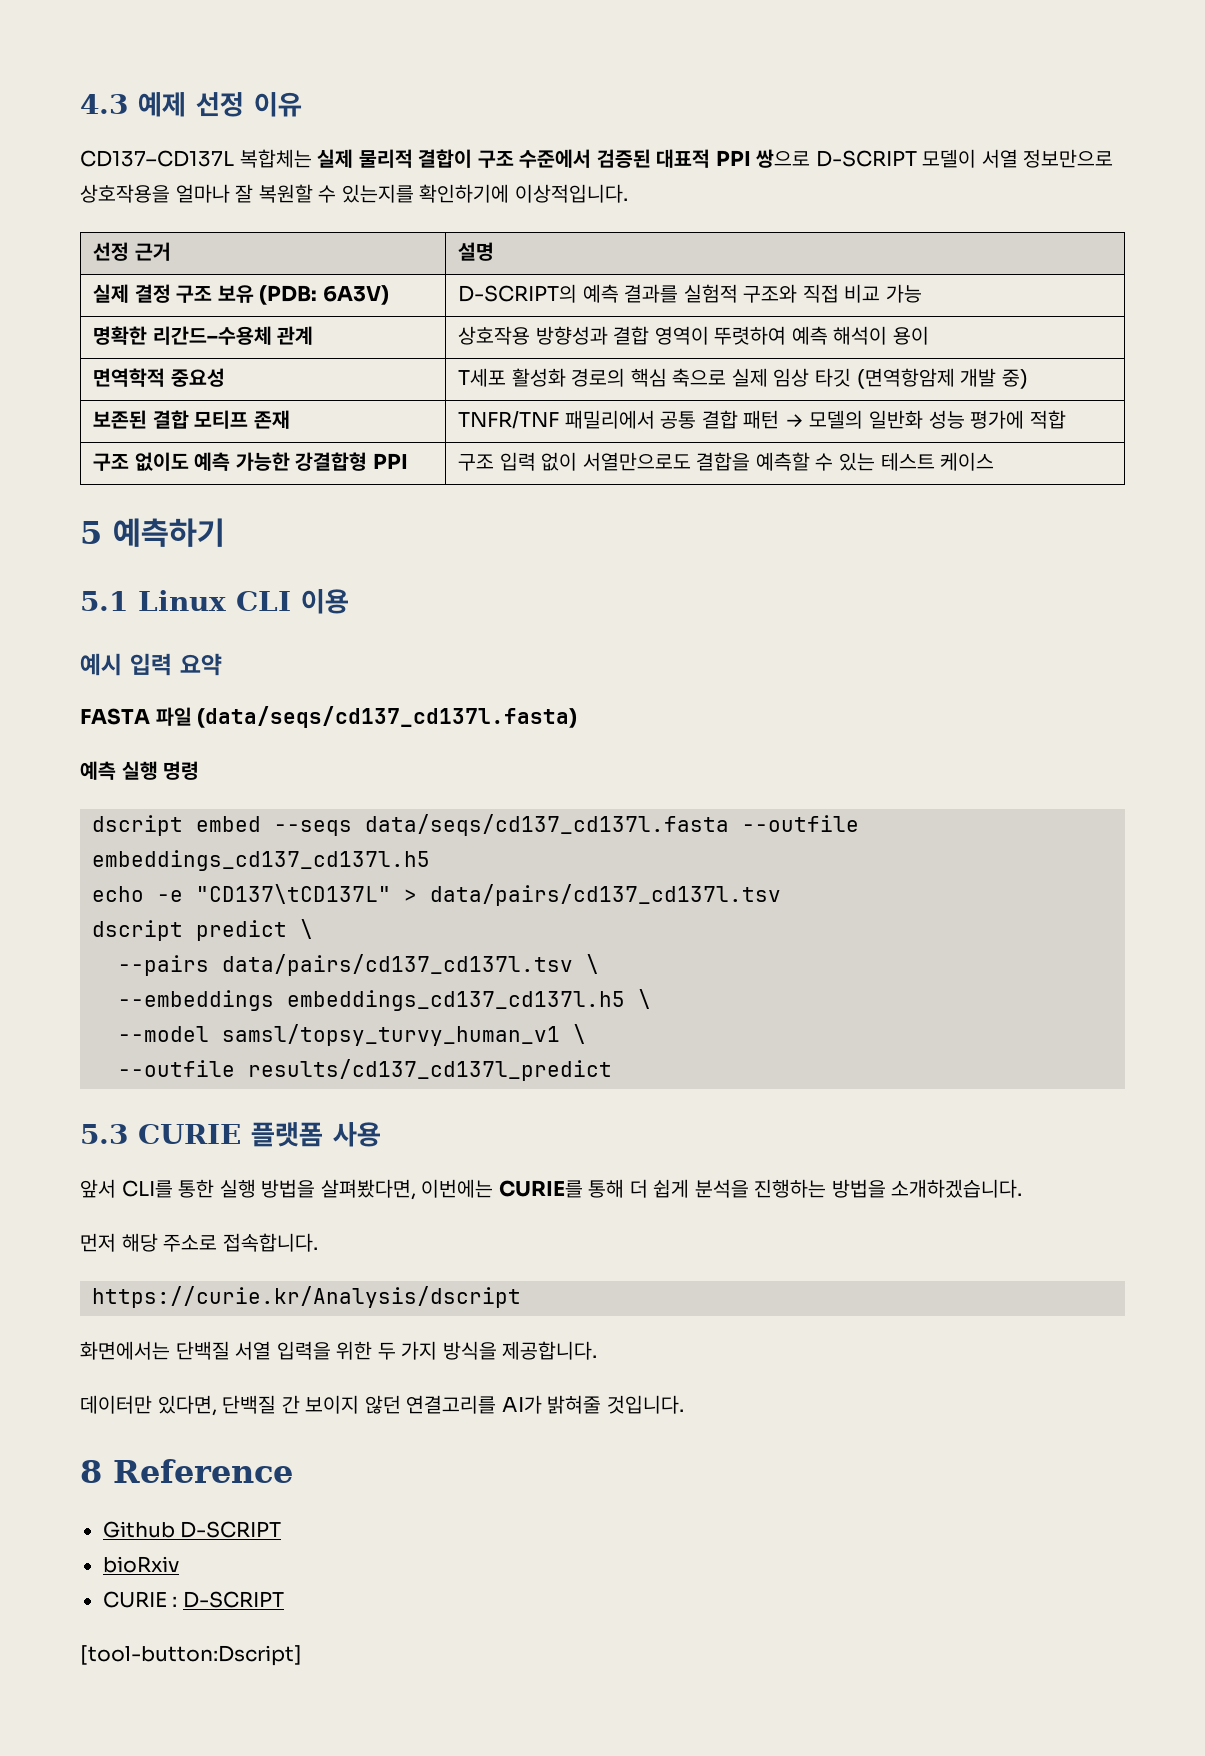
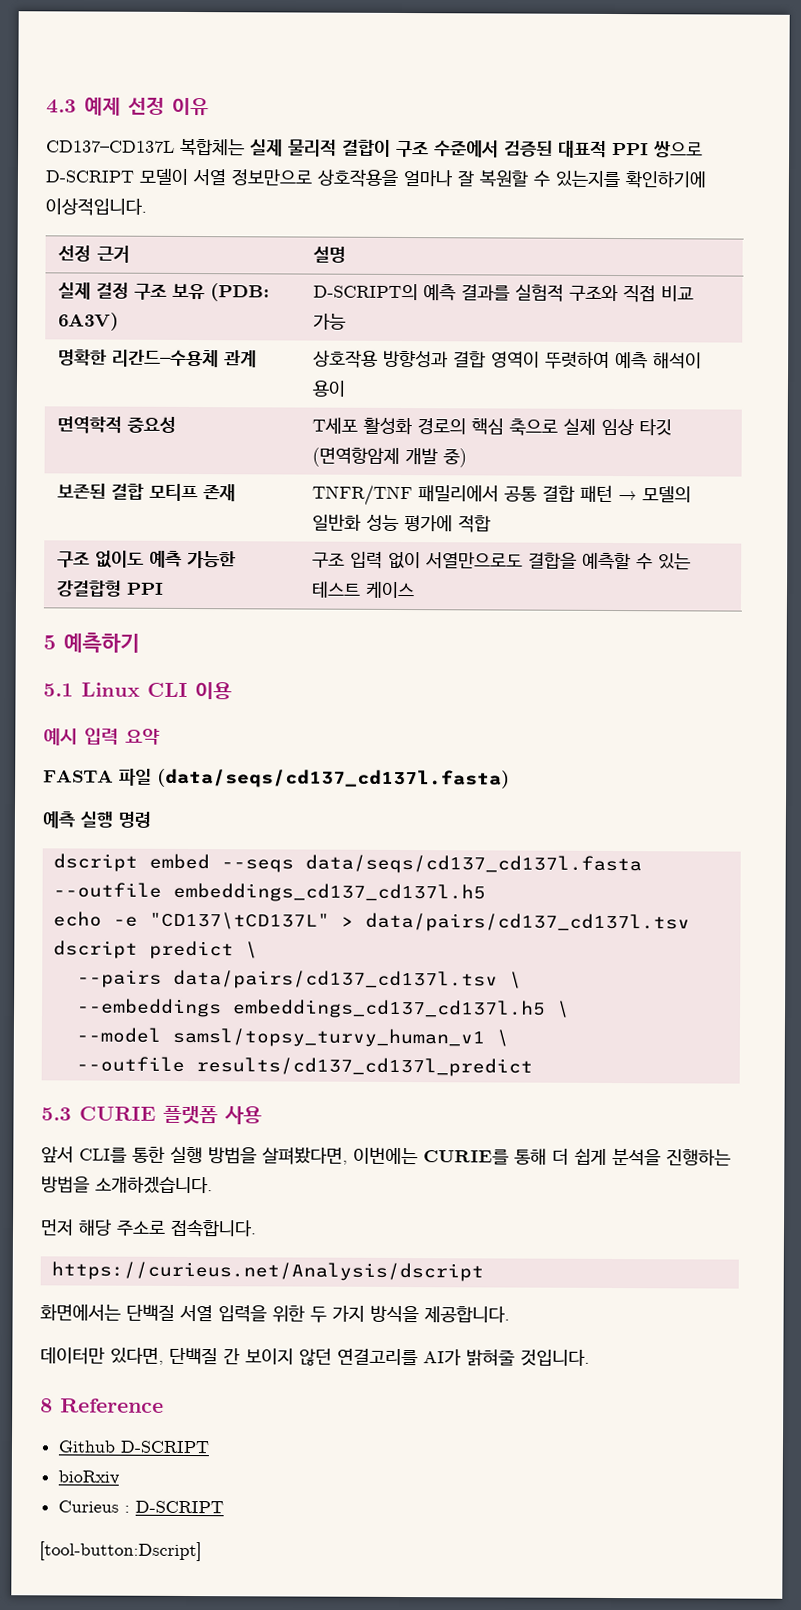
[92,1286,522,1308] https://curie.kr/Analysis/dscript -> [50,1261,484,1282] https://curieus.net/Analysis/dscript
[102,1591,167,1608] CURIE -> [58,1500,120,1513] Curieus

